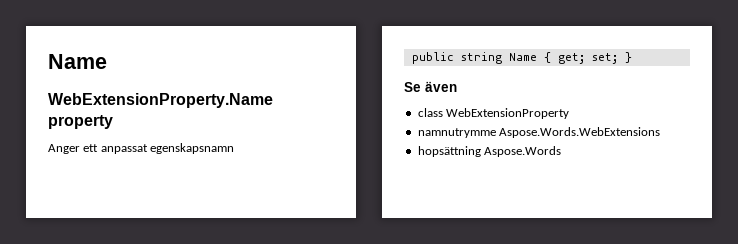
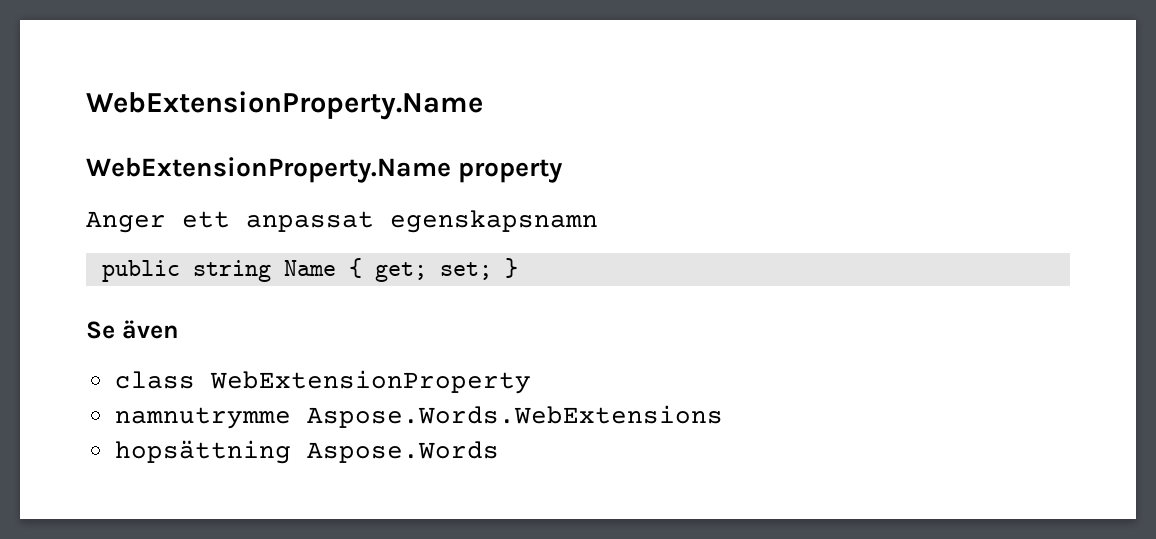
[48,54,107,69] Name -> [86,91,483,120] WebExtensionProperty.Name

